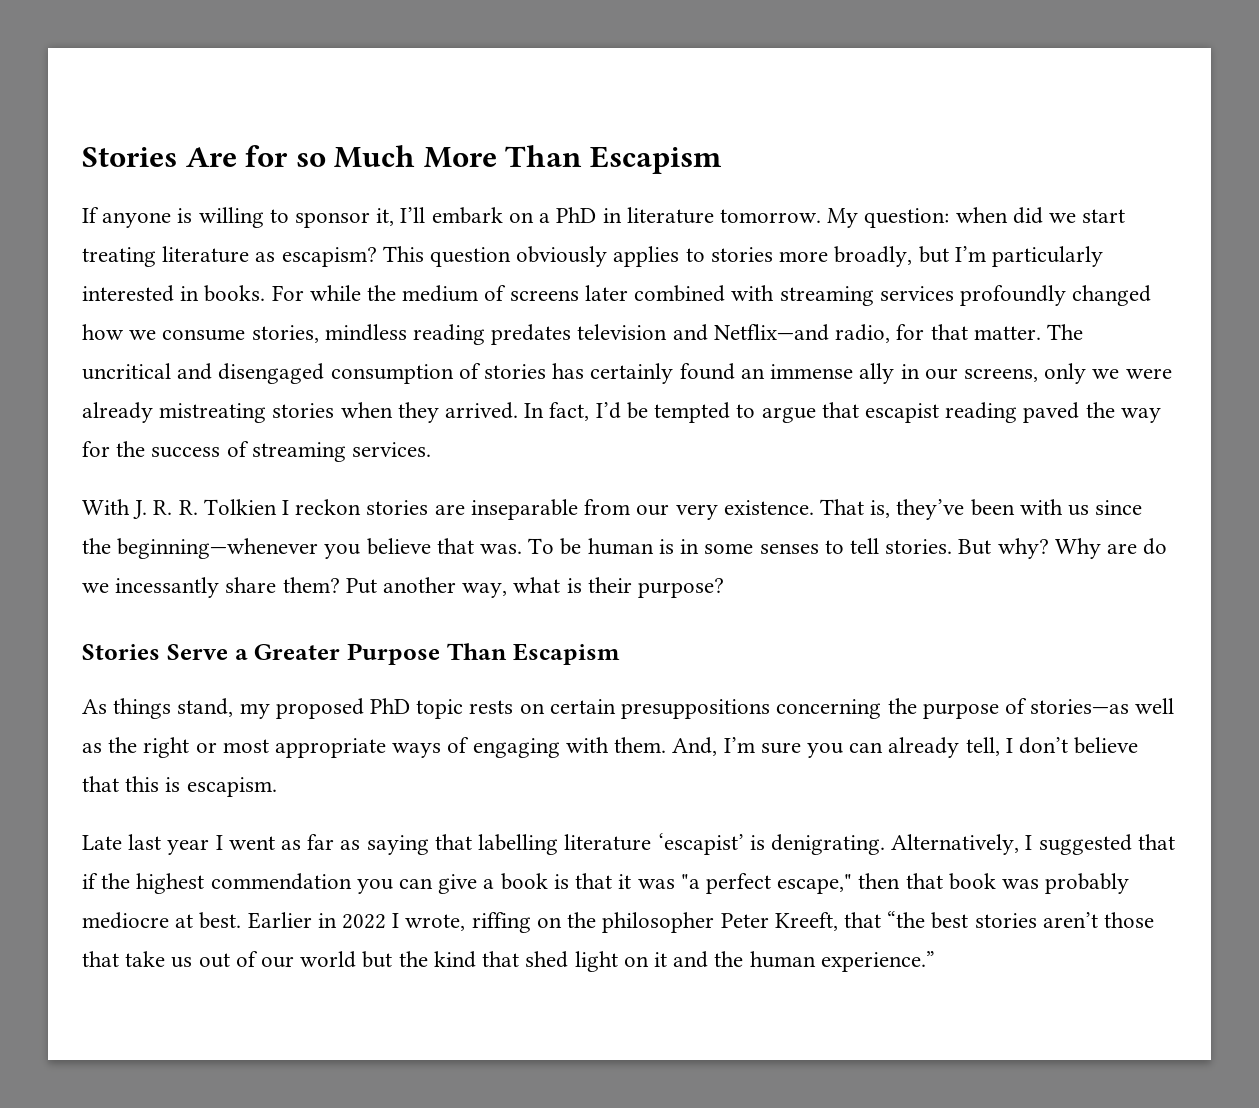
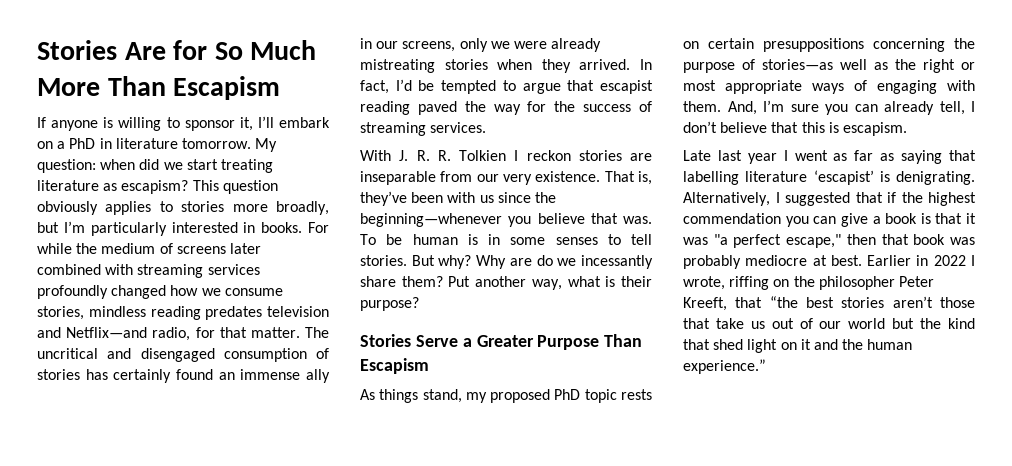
[295,153,326,167] so -> [214,42,243,60] So

